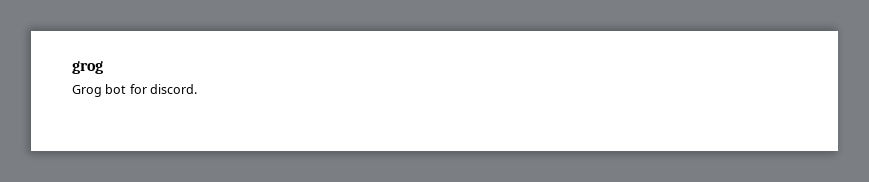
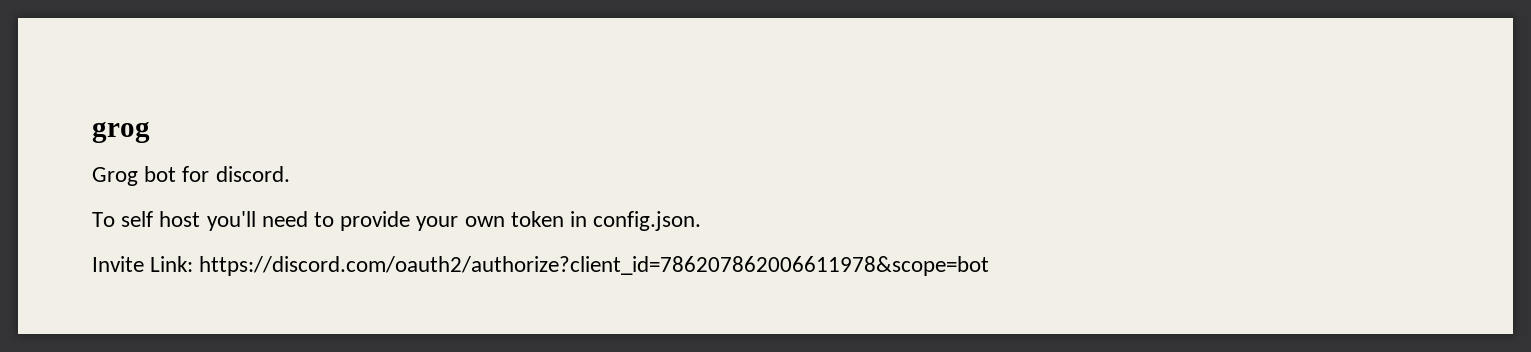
(198, 89) none -> [92,211,702,231] [92,256,990,276] // To self host you'll need to provide your own token in config.json. // Invite Link: https://discord.com/oauth2/authorize?client_id=786207862006611978&scope=bot

